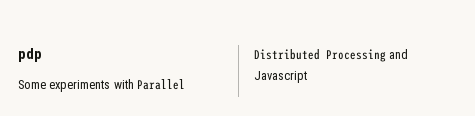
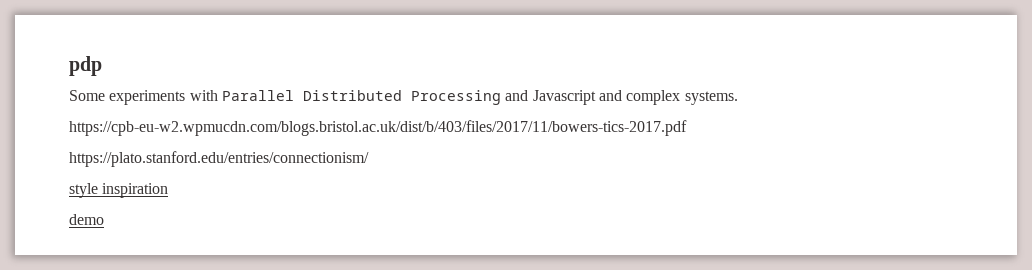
(307, 77) none -> [598,90,738,105] [69,120,687,136] [69,151,369,167] [69,183,169,198] [69,214,104,225] and complex systems. // https://cpb-eu-w2.wpmucdn.com/blogs.bristol.ac.uk/dist/b/403/files/2017/11/bowers-tics-2017.pdf // https://plato.stanford.edu/entries/connectionism/ // style inspiration // demo

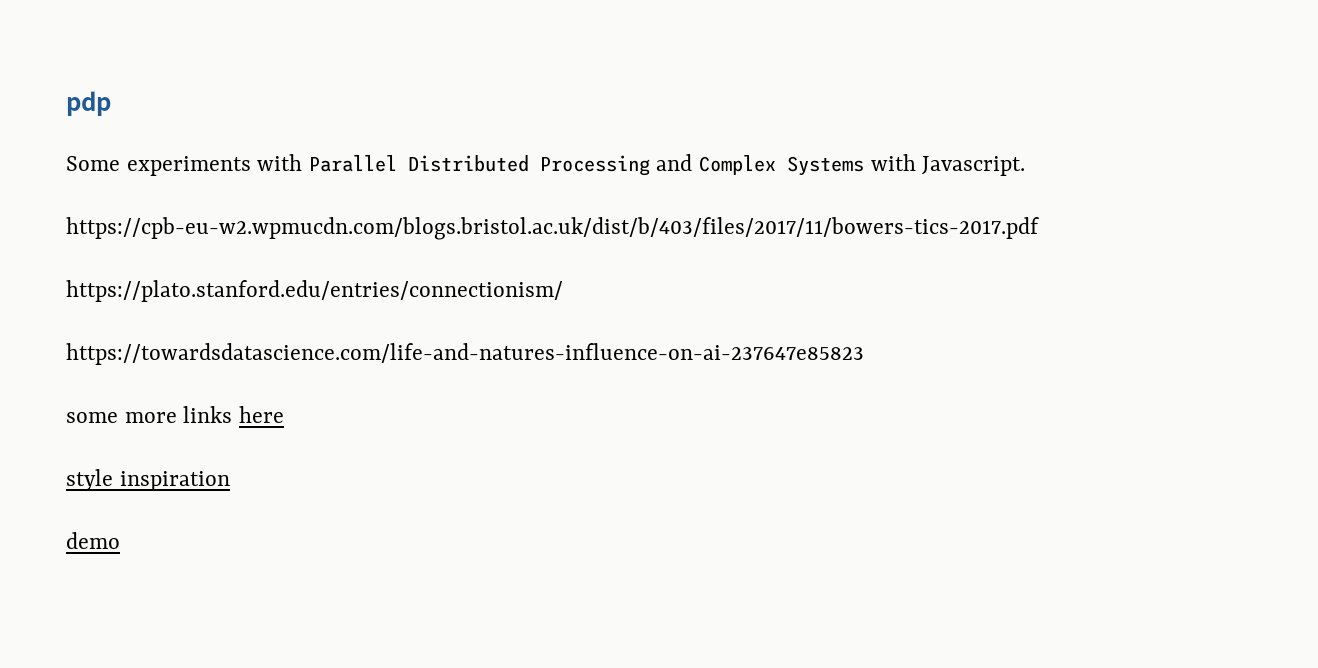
[532,90,738,105] [69,120,687,136] [69,151,369,167] Javascript and complex systems. // https://cpb-eu-w2.wpmucdn.com/blogs.bristol.ac.uk/dist/b/403/files/2017/11/bowers-tics-2017.pdf // https://plato.stanford.edu/entries/connectionism/ -> [699,154,1026,176] [66,217,1039,240] [66,280,563,302] [66,343,864,365] [66,406,284,423] Complex Systems with Javascript. // https://cpb-eu-w2.wpmucdn.com/blogs.bristol.ac.uk/dist/b/403/files/2017/11/bowers-tics-2017.pdf // https://plato.stanford.edu/entries/connectionism/ // https://towardsdatascience.com/life-and-natures-influence-on-ai-237647e85823 // some more links here

